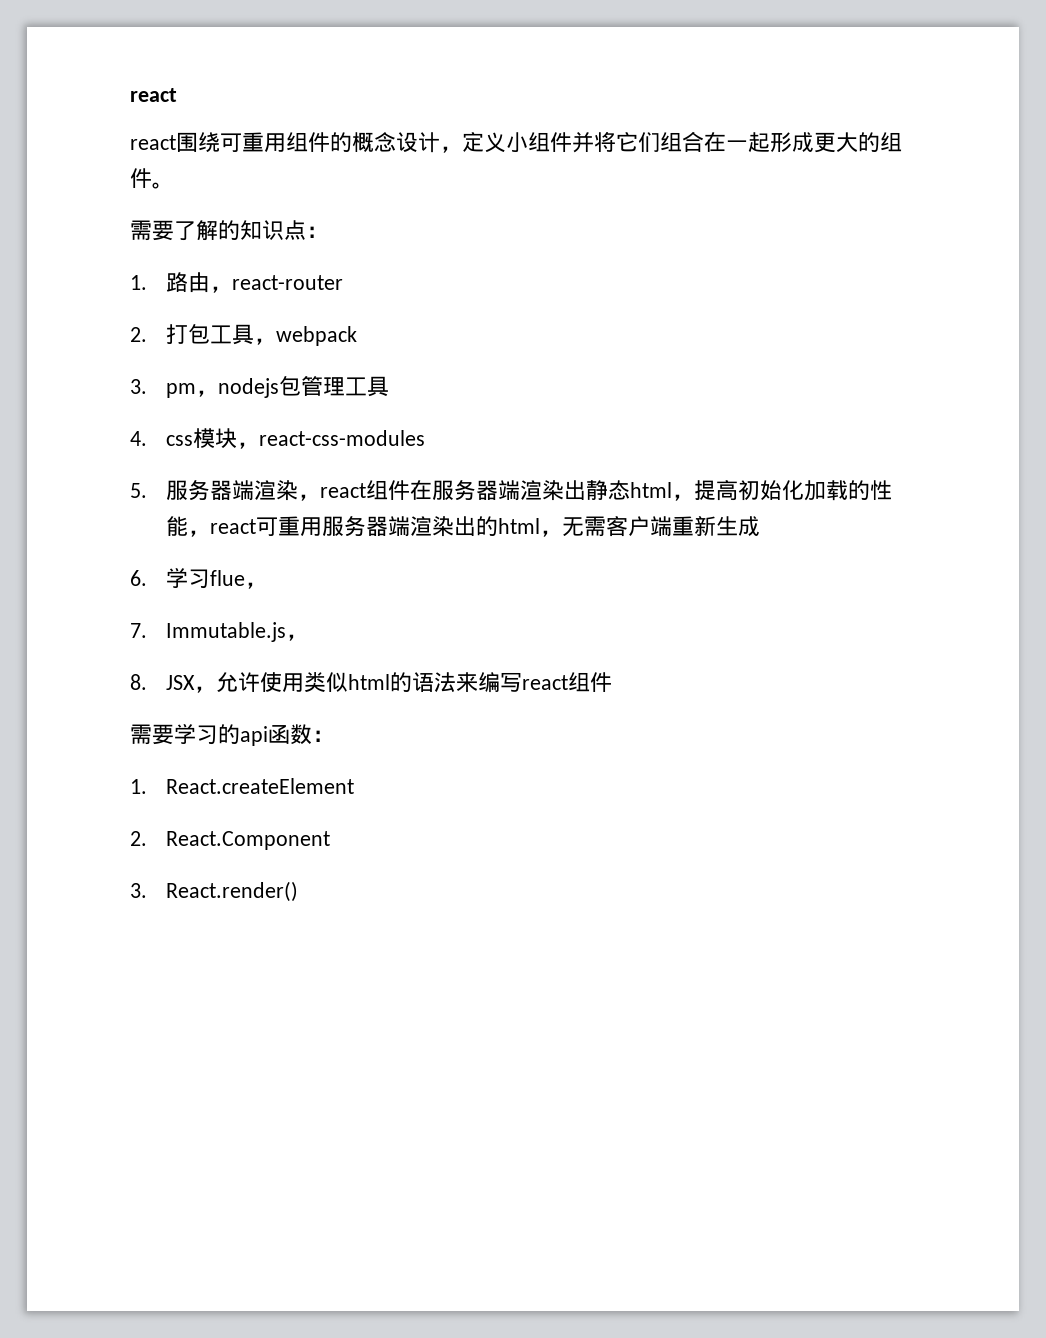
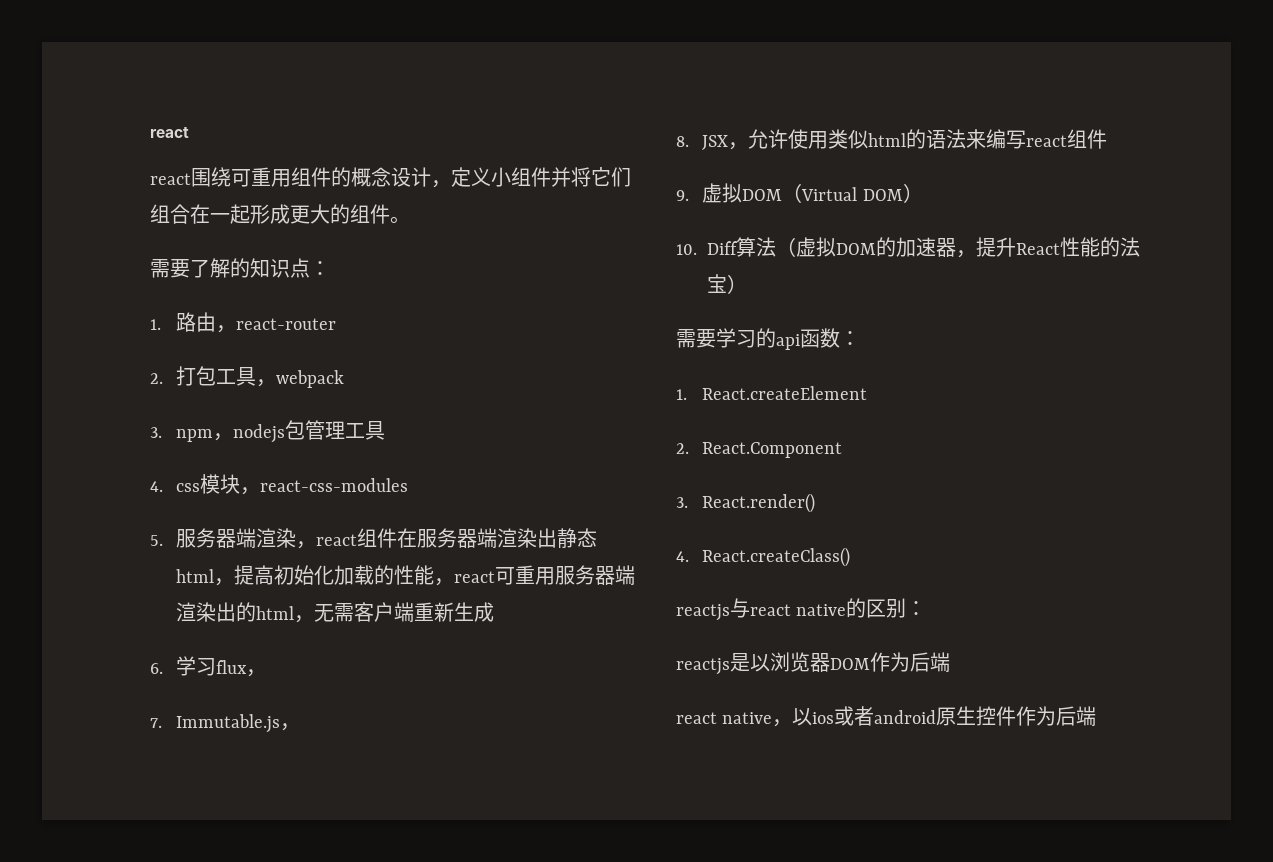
[166,383,197,398] pm -> [176,429,214,442] npm
[210,570,246,586] flue -> [216,660,248,674] flux
(613, 682) none -> [676,183,923,203] [676,237,1140,258] [707,274,747,294] // 9.虚拟DOM（Virtual DOM） // 10. Diff算法（虚拟DOM的加速器，提升React性能的法宝）
(299, 891) none -> [676,547,851,567] [676,598,927,621] [676,652,950,675] [676,706,1097,727] // 4. React.createClass() // reactjs与react native的区别： // reactjs是以浏览器DOM作为后端 // react native，以ios或者android原生控件作为后端

